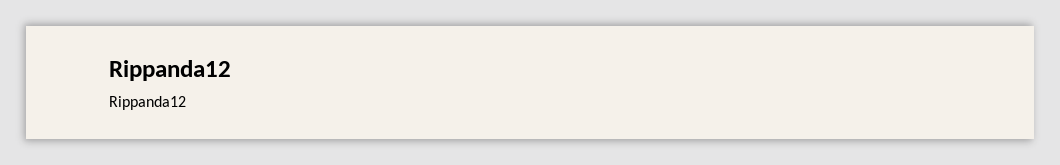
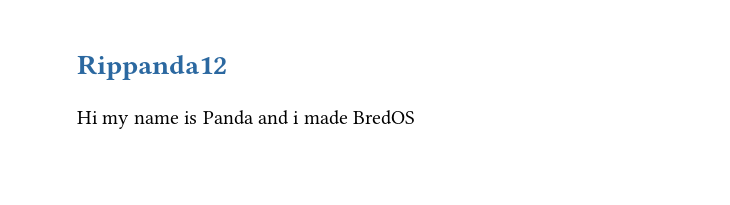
[109,96,186,110] Rippanda12 -> [77,110,416,129] Hi my name is Panda and i made BredOS

